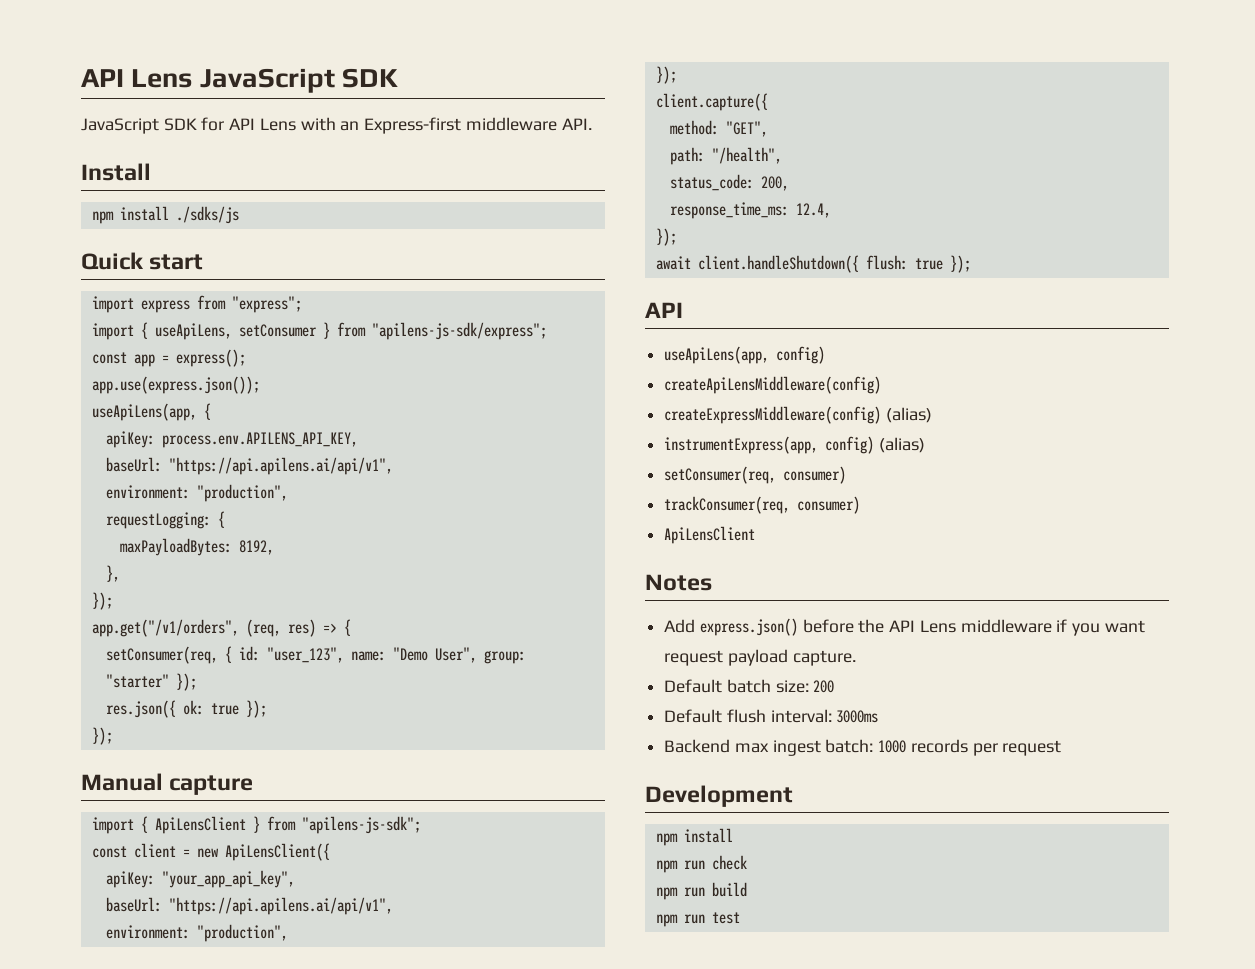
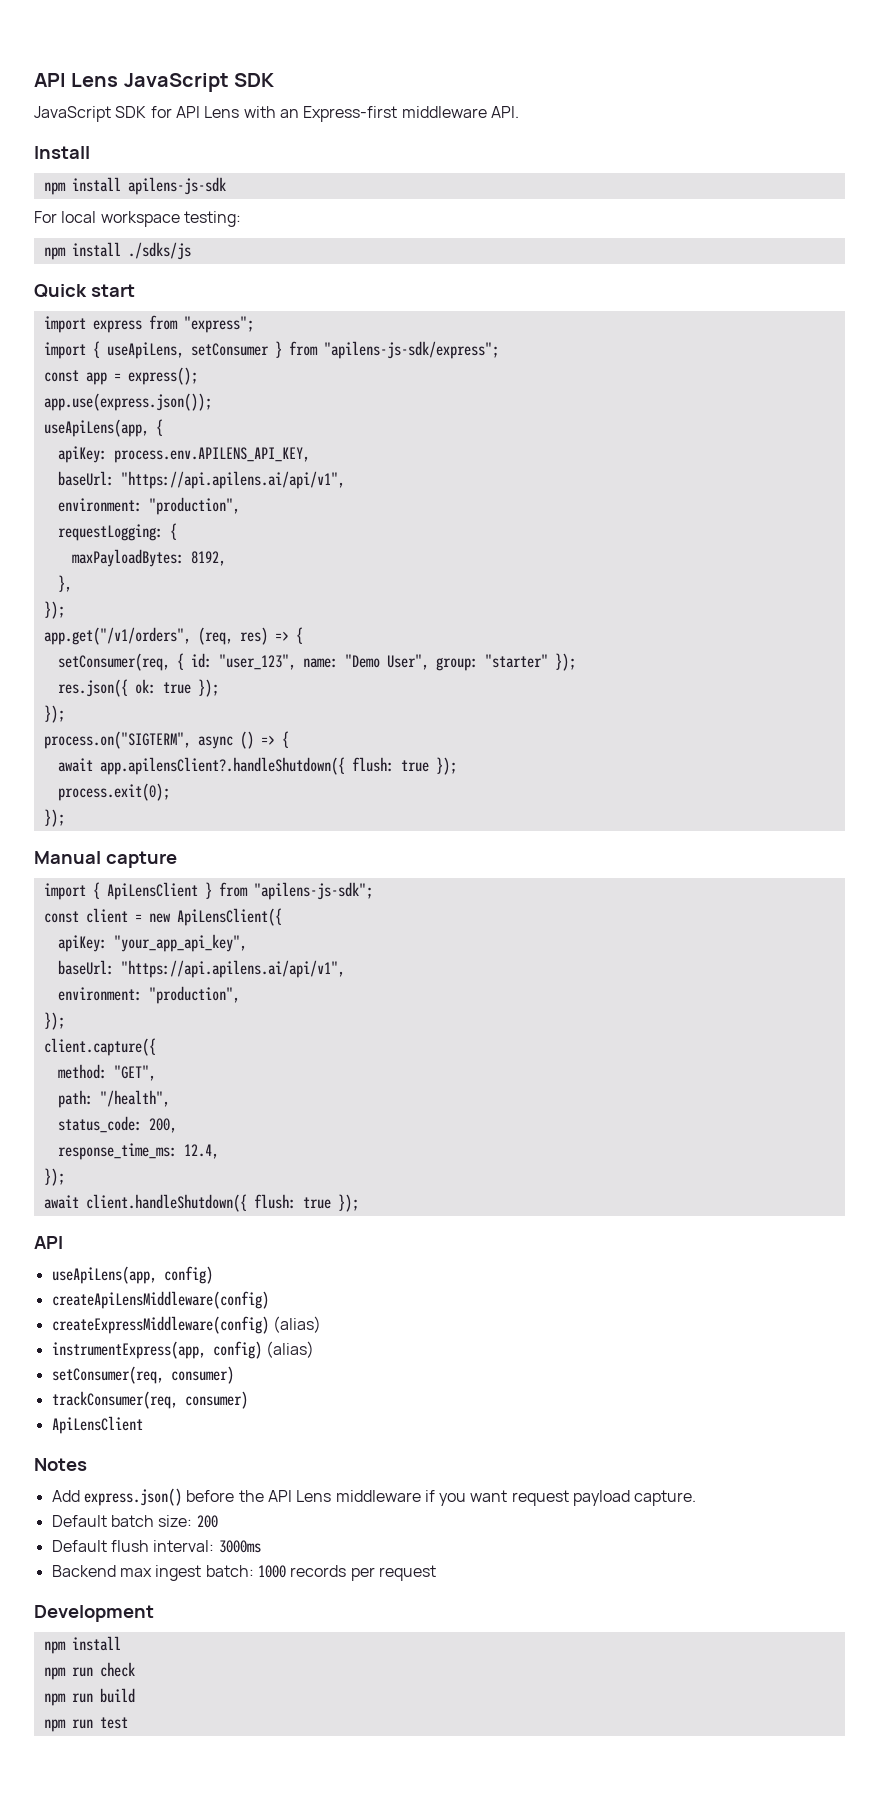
(151, 172) none -> [43,177,226,195] [34,211,241,227] // npm install apilens-js-sdk // For local workspace testing:
(113, 736) none -> [43,731,289,749] [57,757,457,775] [57,783,170,801] [43,809,65,827] // process.on("SIGTERM", async () => { // await app.apilensClient?.handleShutdown({ flush: true }); // process.exit(0); // });

